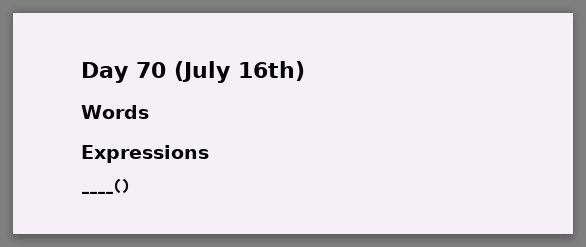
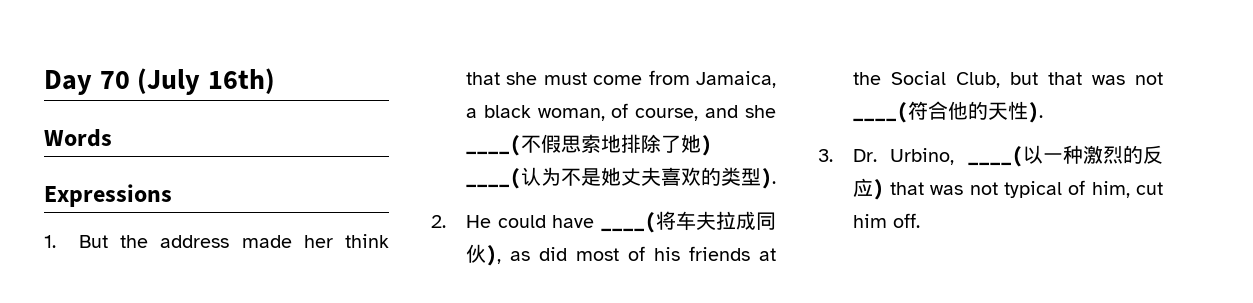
[81,178,129,194] ____() -> [44,234,389,248] [465,70,776,88] [465,103,776,121] [465,134,712,156] [465,167,776,189] [431,211,776,233] [465,244,776,266] [852,71,1163,88] [852,101,1043,123] [818,145,1163,167] [852,178,1163,200] [852,213,920,228] 1. But the address made her think that she must come from Jamaica, a black woman, of course, and she ____(不假思索地排除了她) ____(认为不是她丈夫喜欢的类型). // 2. He could have ____(将车夫拉成同伙), as did most of his friends at the Social Club, but that was not ____(符合他的天性). // 3. Dr. Urbino, ____(以一种激烈的反应) that was not typical of him, cut him off.

